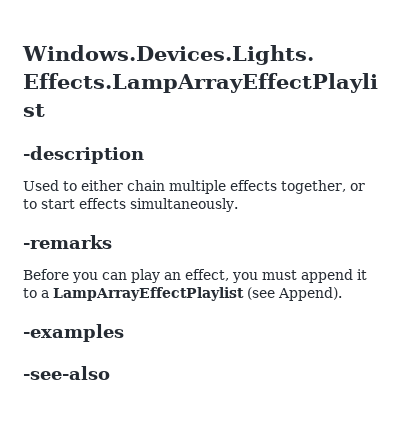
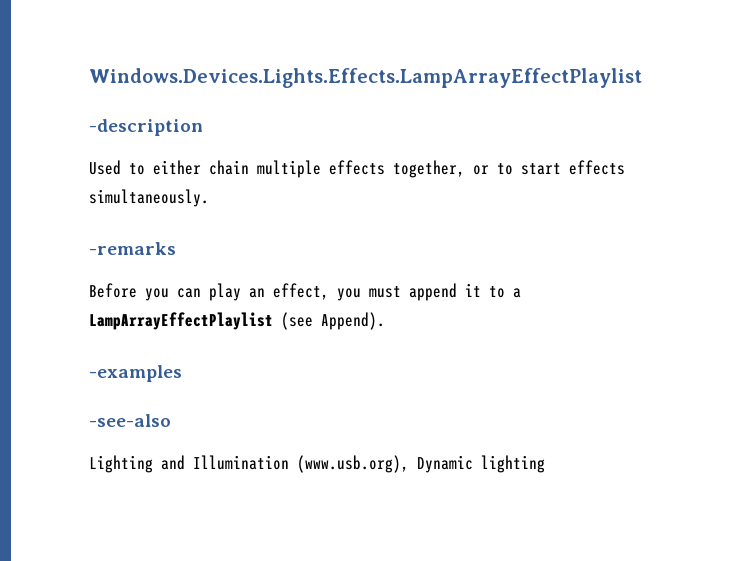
(110, 373) none -> [89,455,545,473] // Lighting and Illumination (www.usb.org), Dynamic lighting

